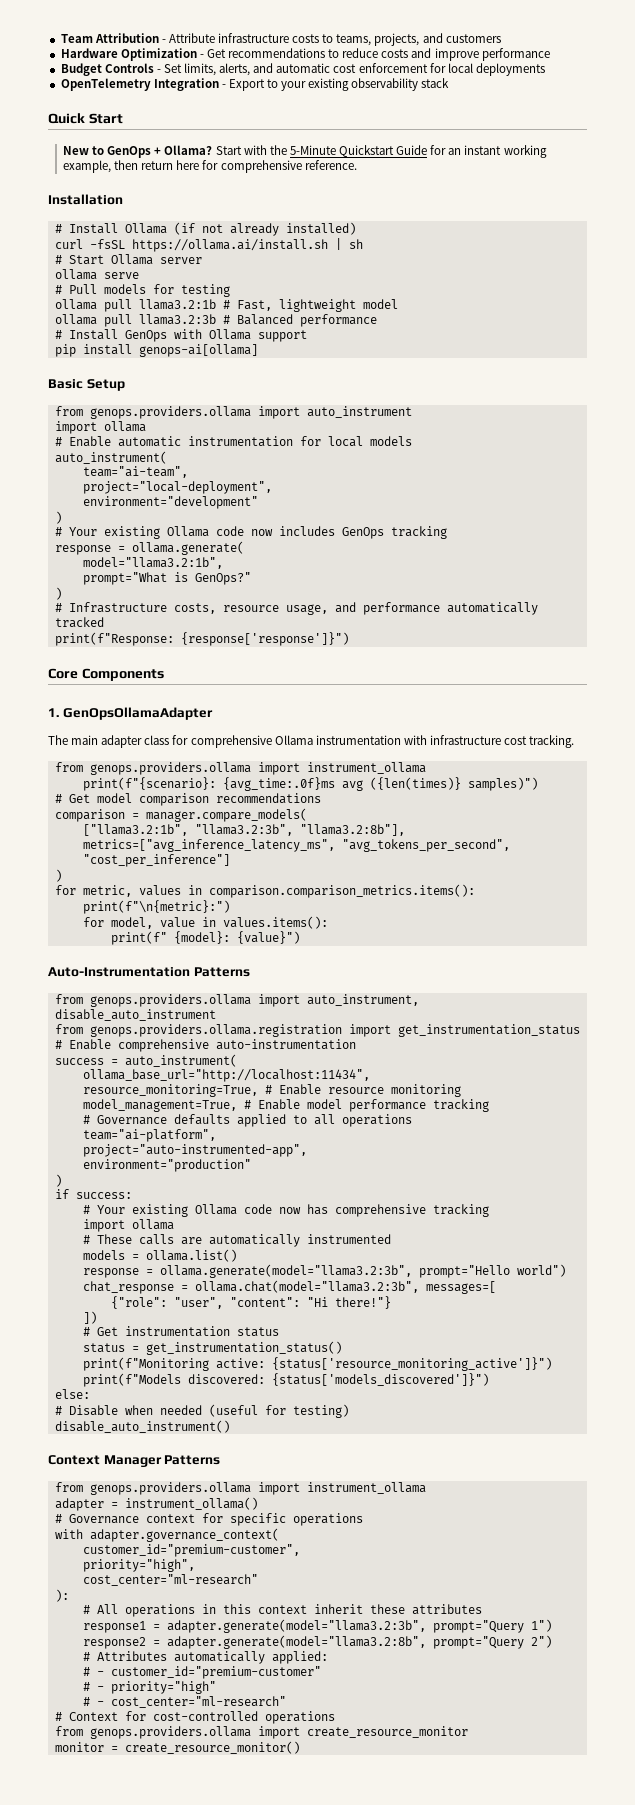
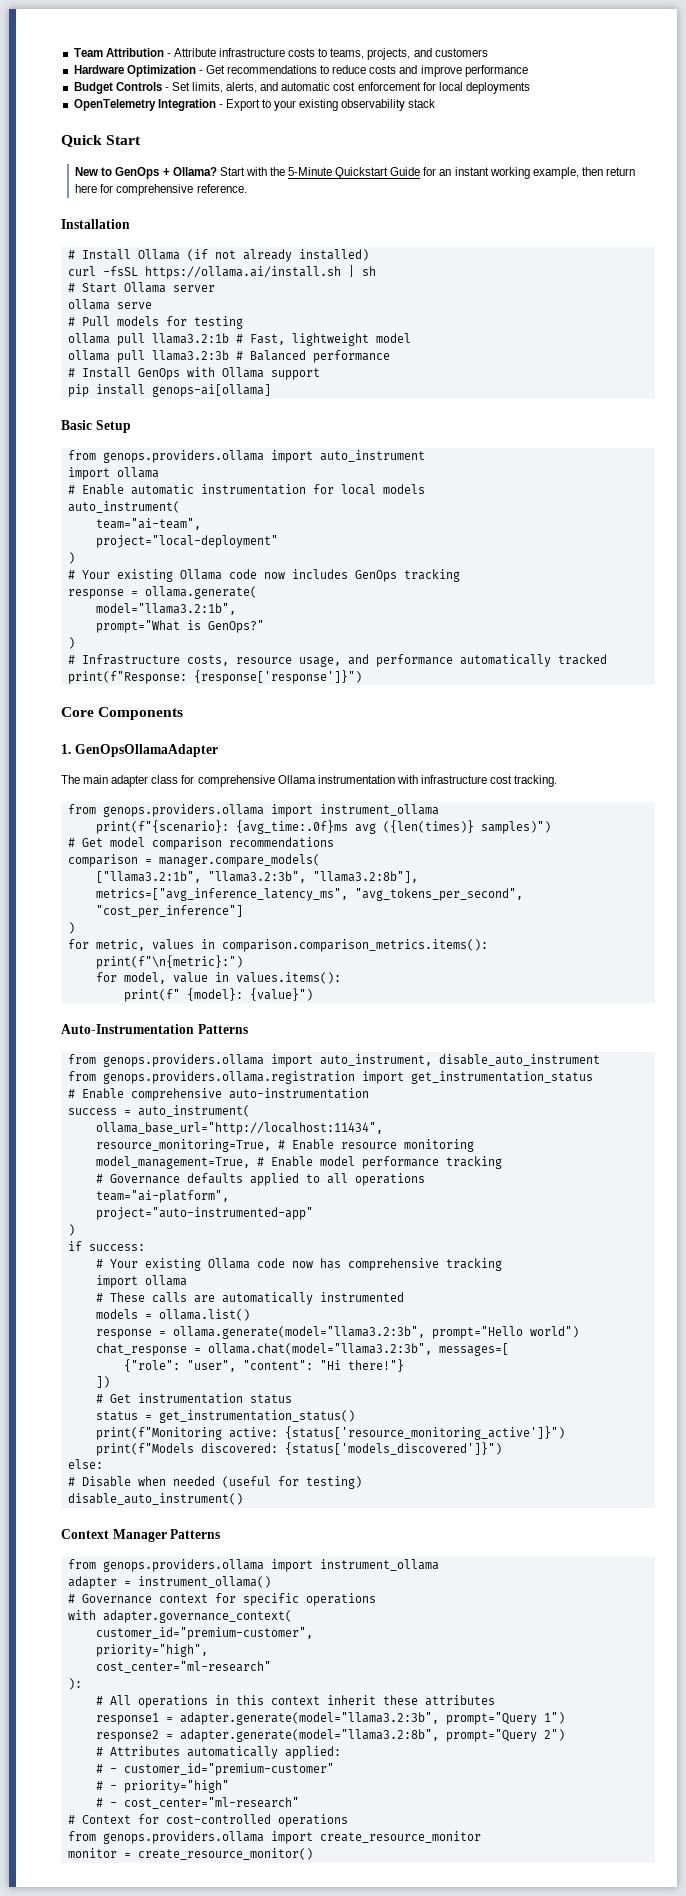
[82,481,272,494] [82,496,258,509] project="local-deployment", // environment="development" -> [95,535,278,548] project="local-deployment"
[82,1144,307,1157] [82,1159,251,1172] project="auto-instrumented-app", // environment="production" -> [95,1207,313,1220] project="auto-instrumented-app"

